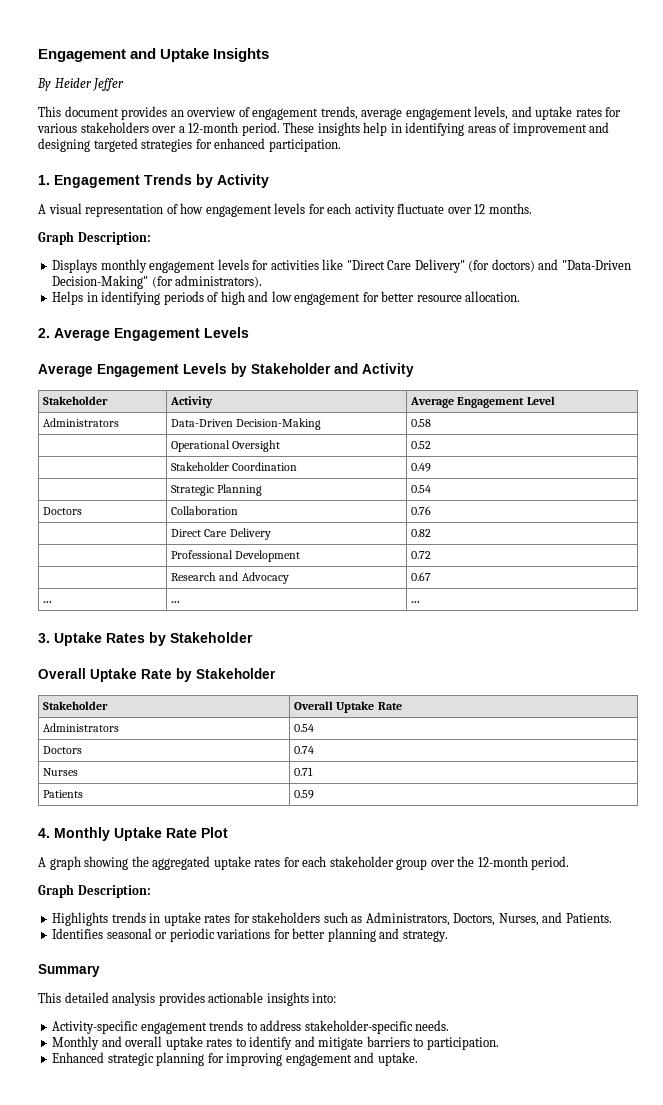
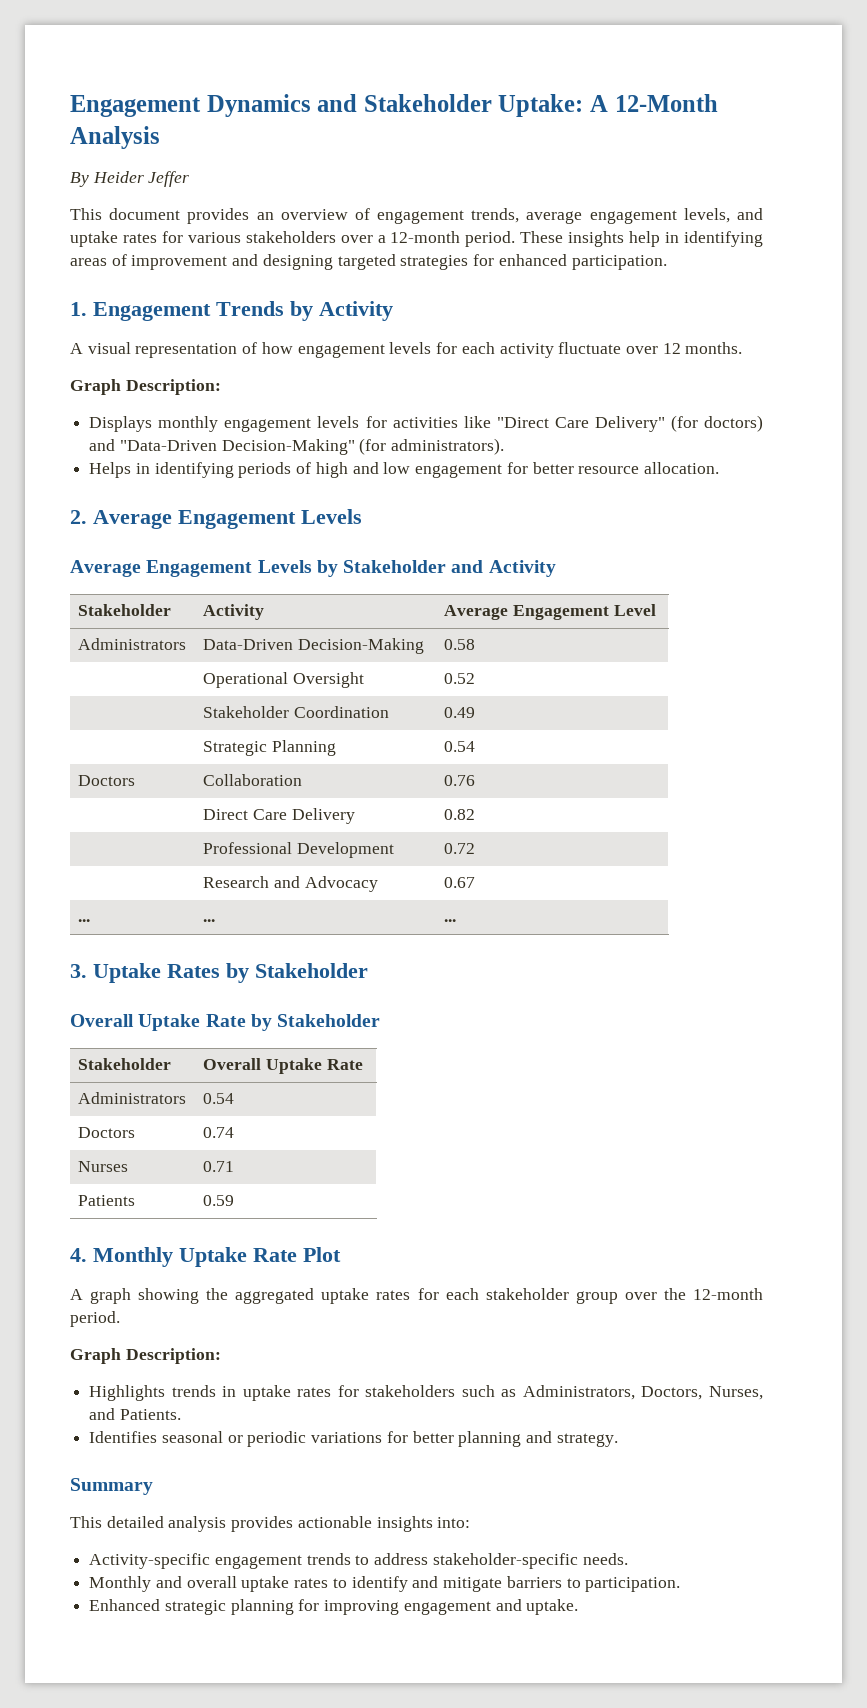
[38,48,270,62] Engagement and Uptake Insights -> [70,94,718,117] [70,126,160,149] Engagement Dynamics and Stakeholder Uptake: A 12-Month Analysis

